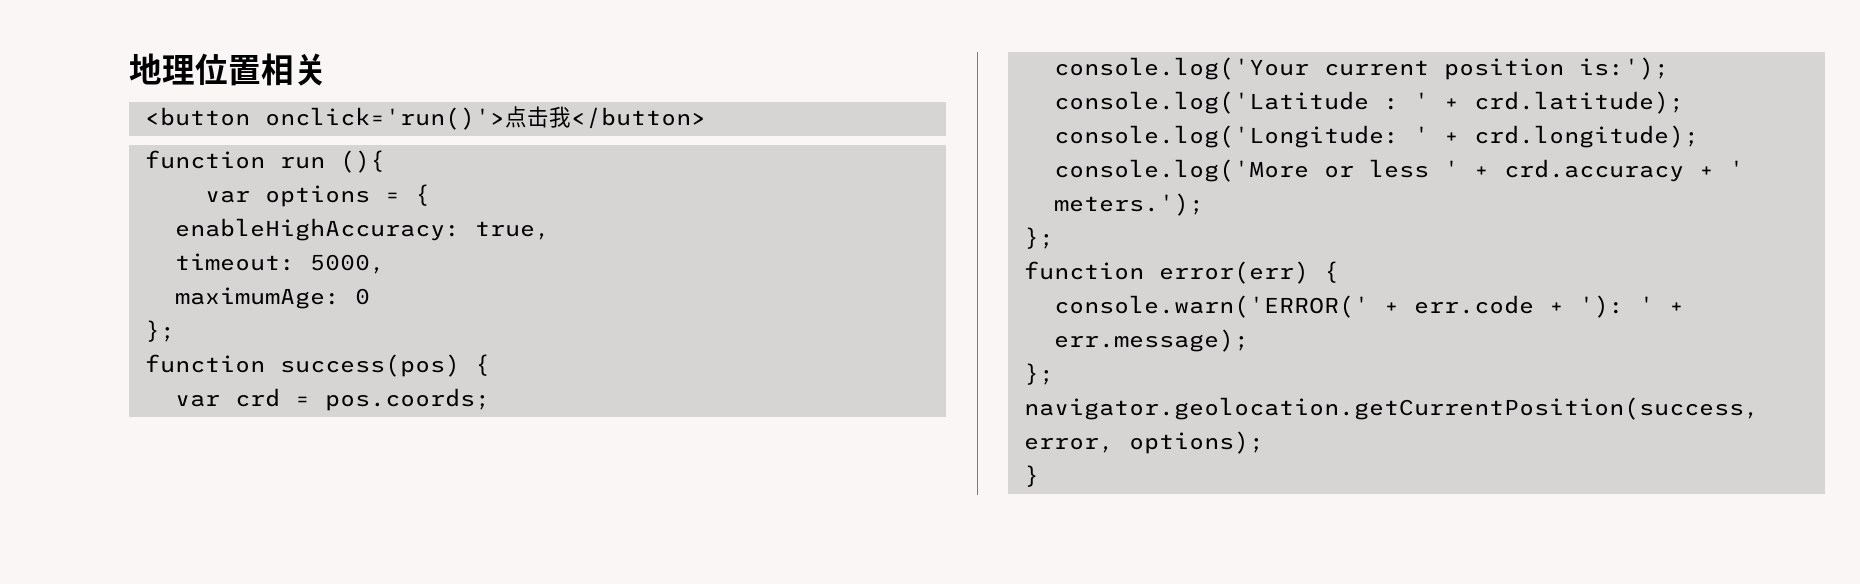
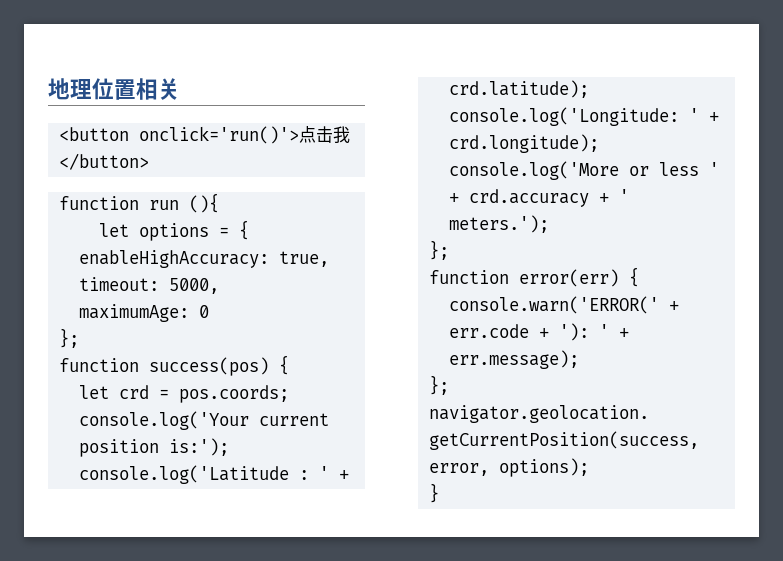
[204,190,250,203] var -> [99,223,130,237] let
[174,394,220,407] var -> [79,385,110,399] let

